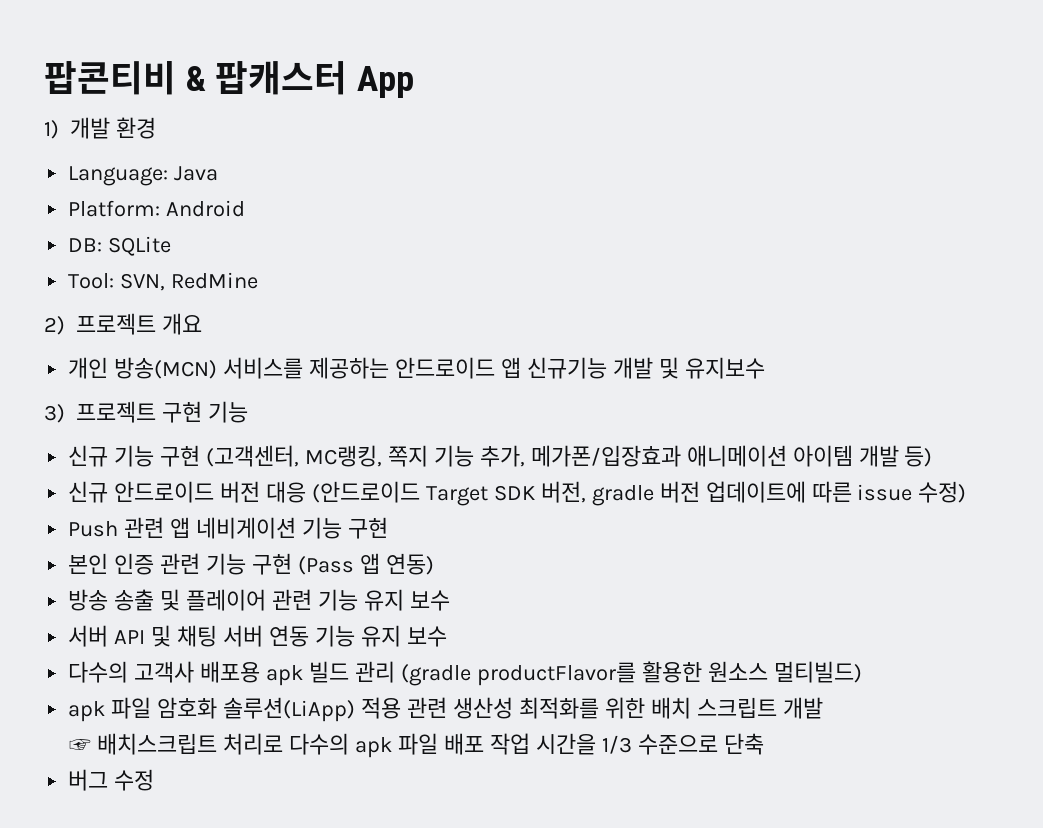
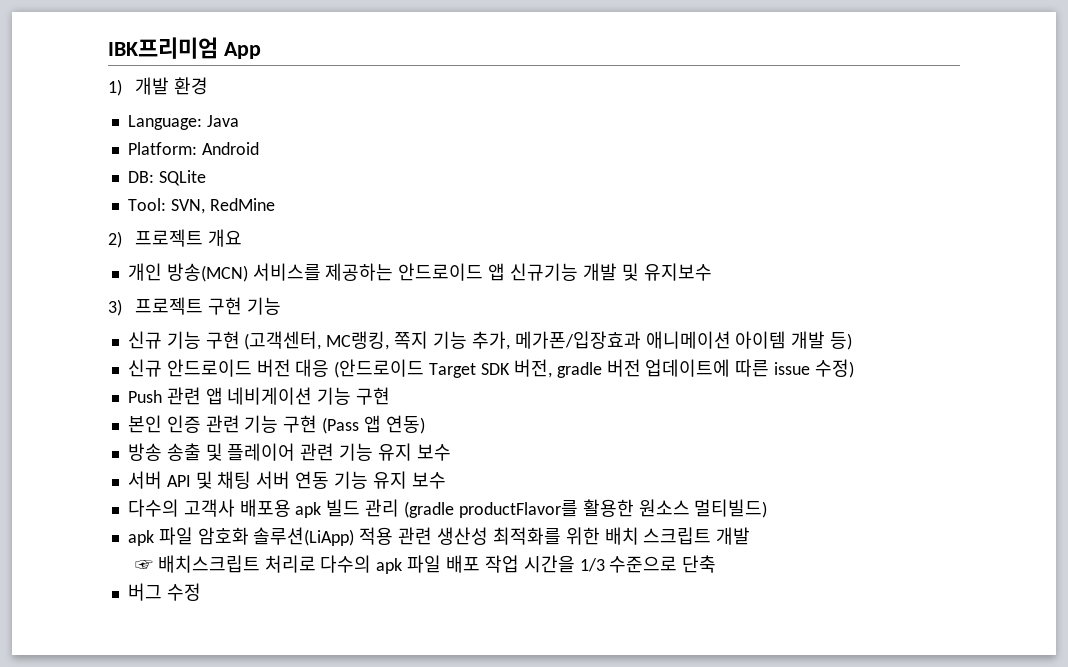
[44,61,348,95] 팝콘티비 & 팝캐스터 -> [108,37,218,59] IBK프리미엄

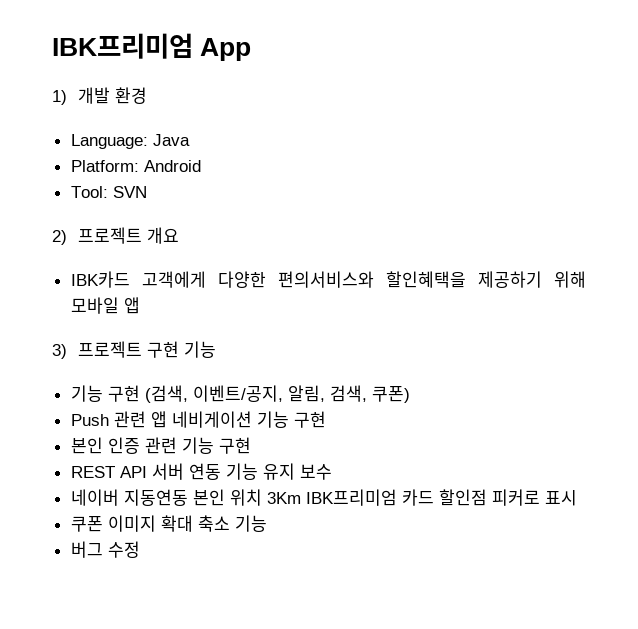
[127,170,206,186] // DB: SQLite -> (201, 166) none
[170,198,275,214] SVN, RedMine -> [112,186,147,198] SVN
[127,263,712,282] 개인 방송(MCN) 서비스를 제공하는 안드로이드 앱 신규기능 개발 및 유지보수 -> [70,271,586,288] [70,297,140,314] IBK카드 고객에게 다양한 편의서비스와 할인혜택을 제공하기 위해 모바일 앱
[127,331,853,350] [127,359,854,378] 신규 기능 구현 (고객센터, MC랭킹, 쪽지 기능 추가, 메가폰/입장효과 애니메이션 아이템 개발 등) // 신규 안드로이드 버전 대응 (안드로이드 Target SDK 버전, gradle 버전 업데이트에 따른 issue 수정) -> [70,385,410,403] 기능 구현 (검색, 이벤트/공지, 알림, 검색, 쿠폰)
[322,415,425,434] [127,443,451,461] [127,471,252,489] (Pass 앱 연동) // 방송 송출 및 플레이어 관련 기능 유지 보수 // 서버 API 및 채팅 -> [70,466,147,478] // REST API
[127,499,768,518] [127,527,751,546] [134,555,717,574] 다수의 고객사 배포용 apk 빌드 관리 (gradle productFlavor를 활용한 원소스 멀티빌드) // apk 파일 암호화 솔루션(LiApp) 적용 관련 생산성 최적화를 위한 배치 스크립트 개발 // ☞ 배치스크립트 처리로 다수의 apk 파일 배포 작업 시간을 1/3 수준으로 단축 -> [70,489,577,506] [70,515,267,532] 네이버 지동연동 본인 위치 3Km IBK프리미엄 카드 할인점 피커로 표시 // 쿠폰 이미지 확대 축소 기능

